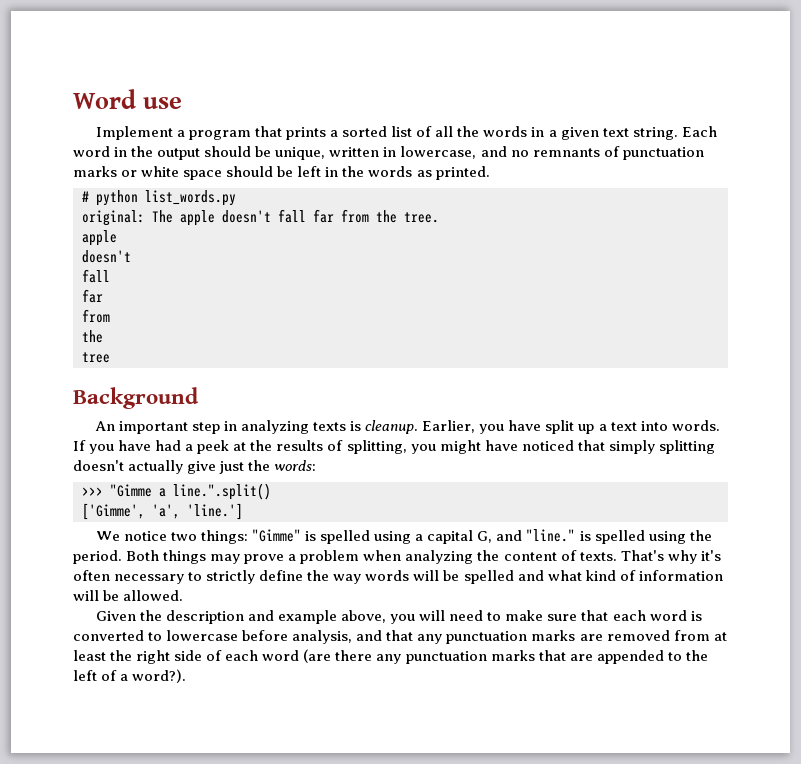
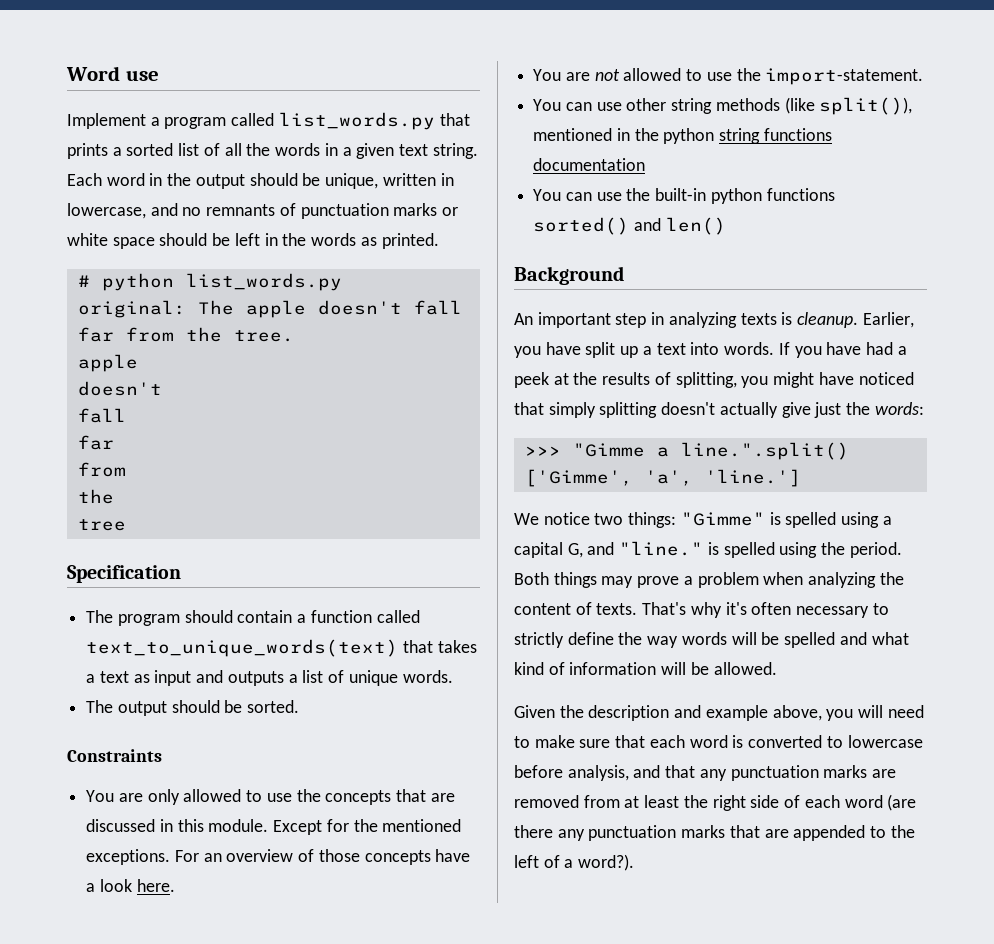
(251, 135) none -> [231,112,435,130] called list_words.py
(110, 357) none -> [67,565,181,583] [86,610,420,626] [86,639,477,657] [86,670,453,686] [86,700,300,716] [67,749,162,762] [86,789,455,805] [86,819,462,835] [86,849,471,865] [86,879,175,892] [533,68,924,85] [533,97,913,115] [533,128,832,144] [533,158,646,171] [533,188,835,204] [533,217,726,235] // Specification // The program should contain a function called text_to_unique_words(text) that takes a text as input and outputs a list of unique words. // The output should be sorted. // Constraints // You are only allowed to use the concepts that are discussed in this module. Except for the mentioned exceptions. For an overview of those concepts have a look here. // You are not allowed to use the import-statement. // You can use other string methods (like split()), mentioned in the python string functions documentation // You can use the built-in python functions sorted() and len()

